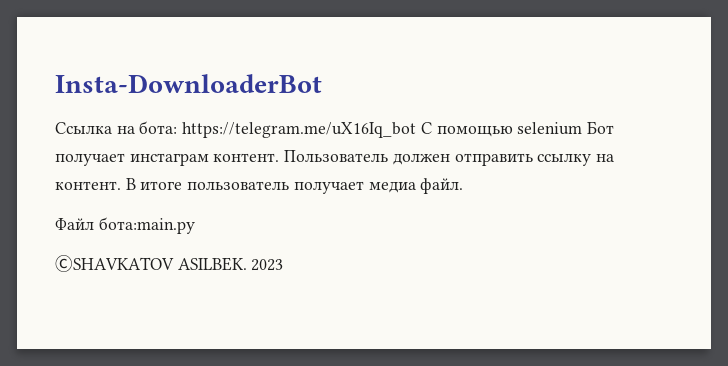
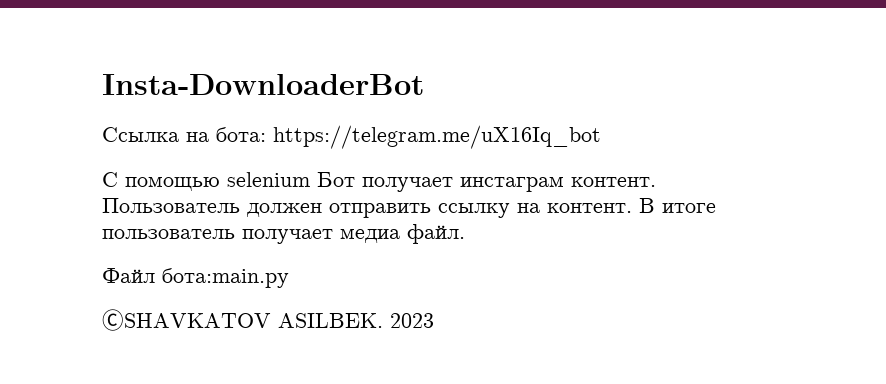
(417, 130) none -> (601, 137) //

